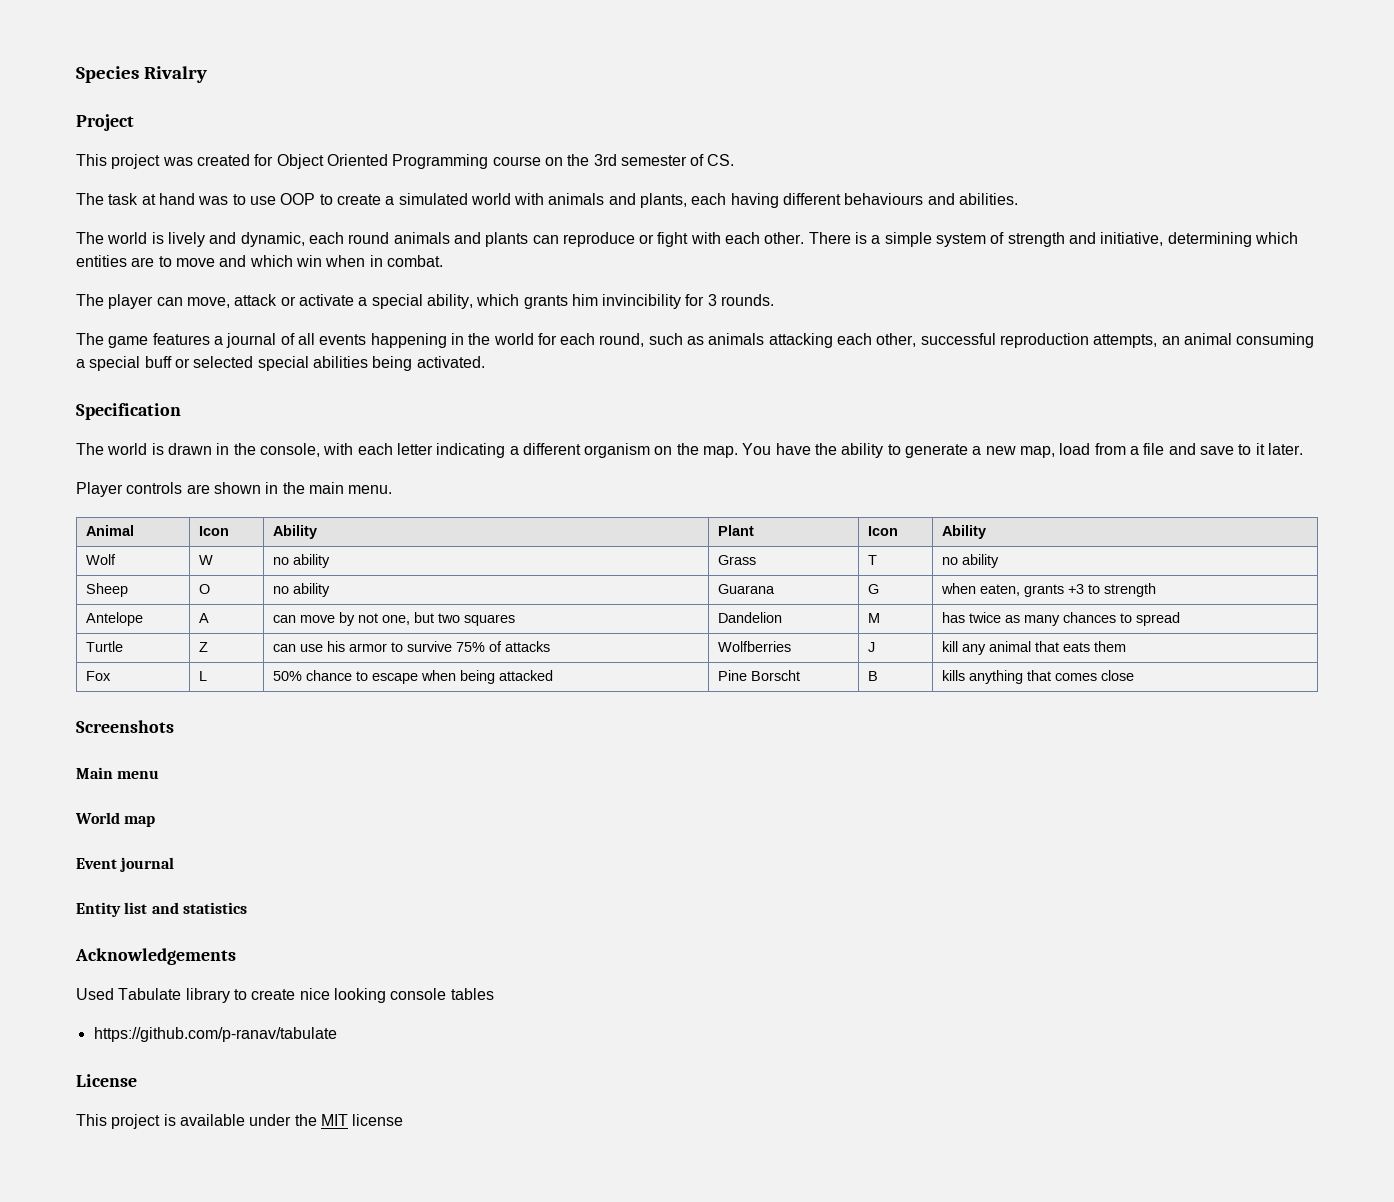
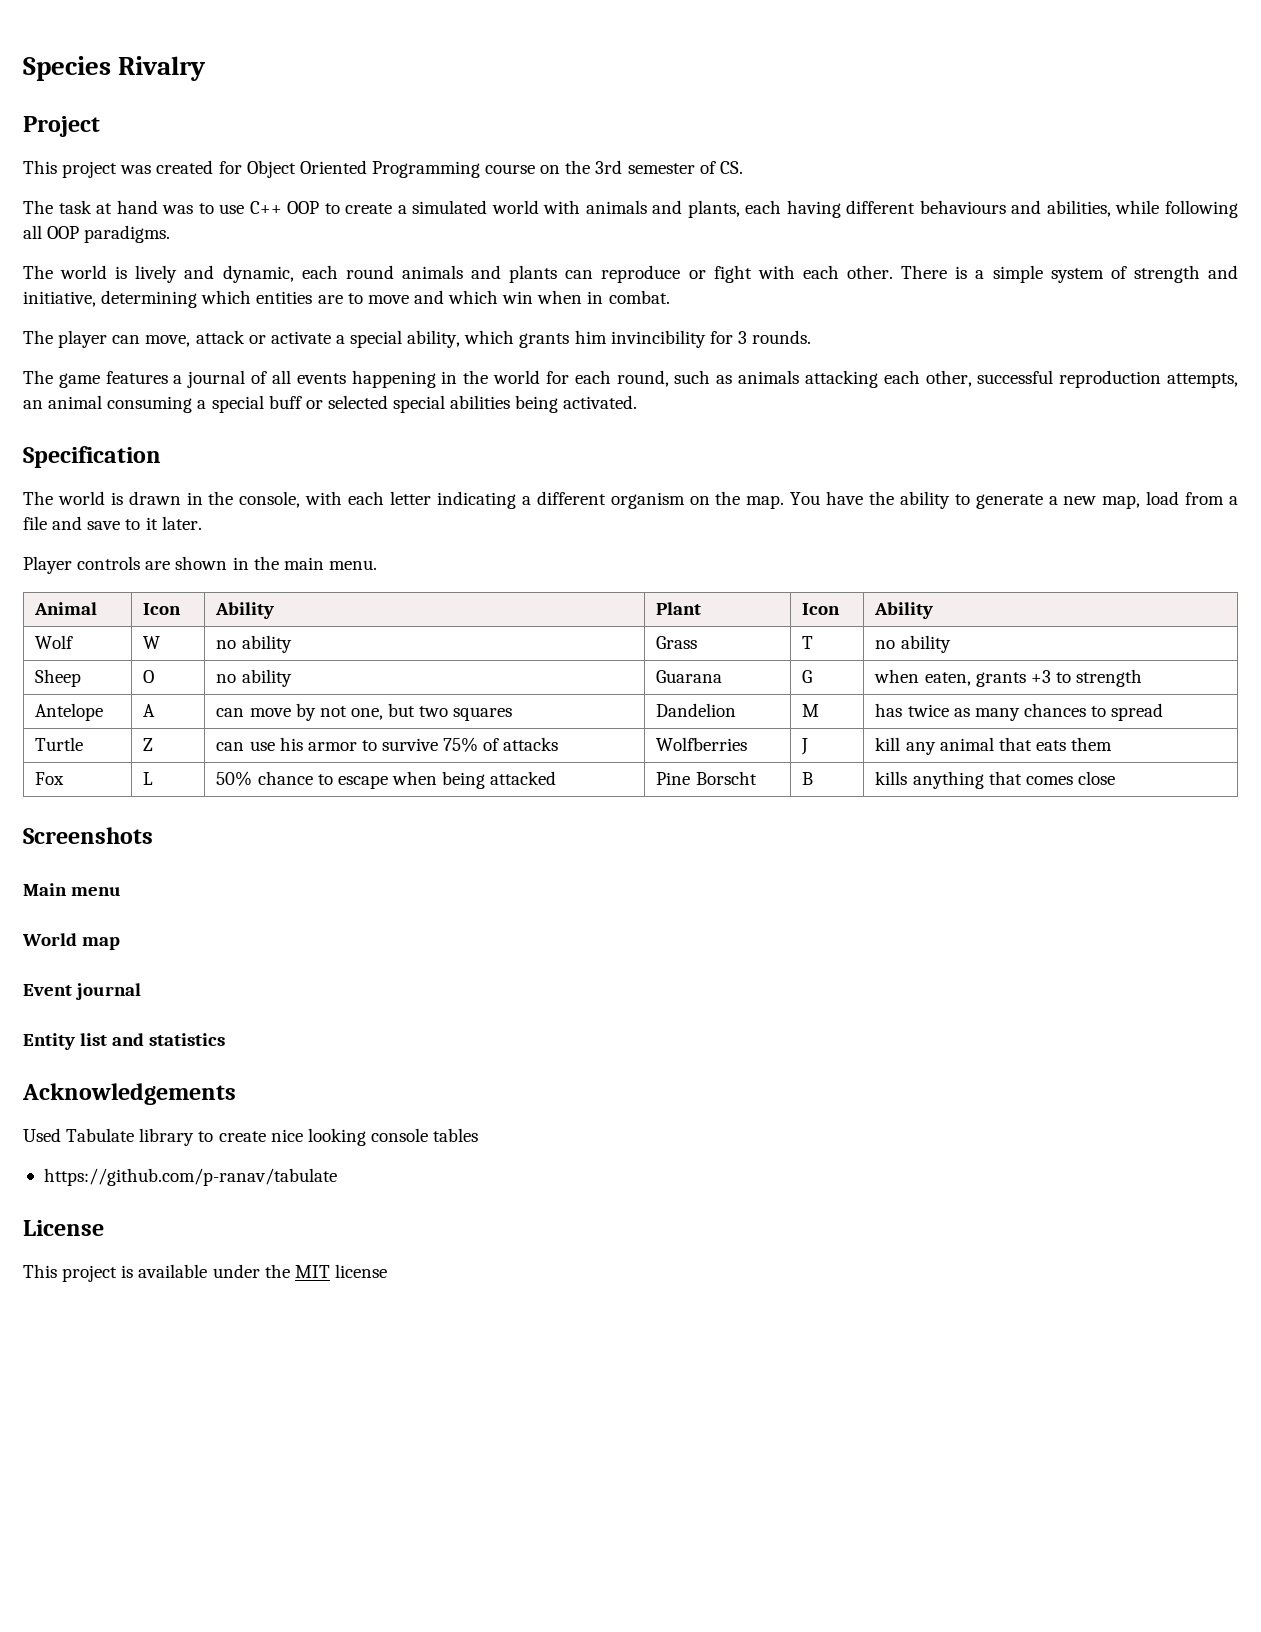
(276, 200) none -> [249,201,282,214] C++
[959,193,1019,205] abilities. -> [1046,200,1238,218] [23,225,171,243] abilities, while following all OOP paradigms.

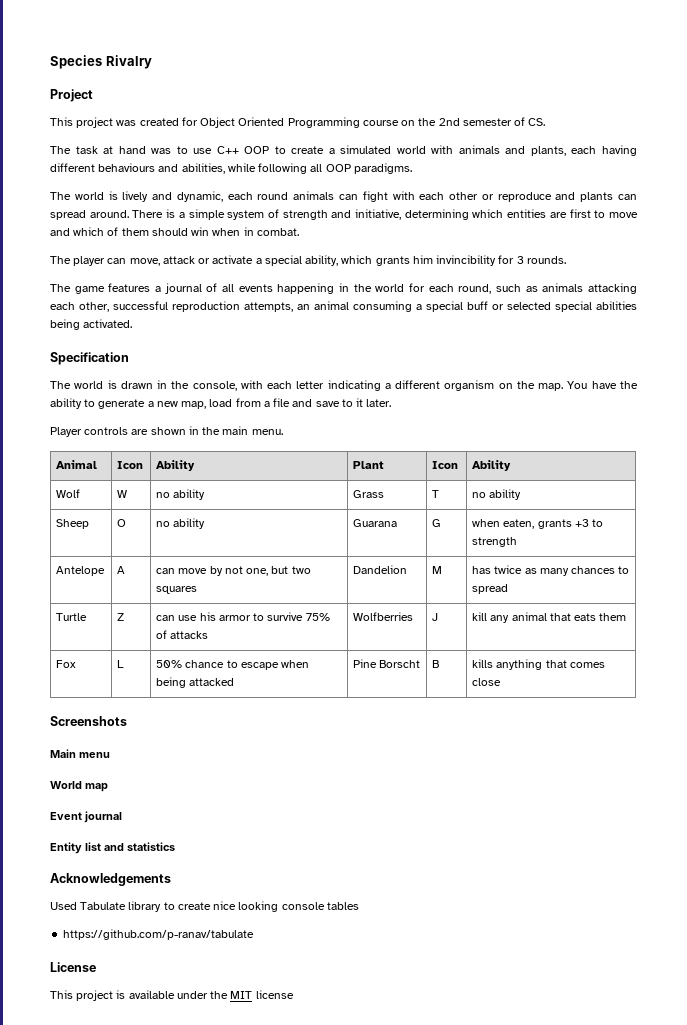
[595,160,623,174] 3rd -> [438,118,460,126] 2nd
[471,265,894,283] and plants can reproduce or fight with each other. -> [338,191,637,202] [50,210,129,220] can fight with each other or reproduce and plants can spread around.
(343, 299) none -> [569,209,591,218] first
(499, 297) none -> [107,227,188,236] of them should

